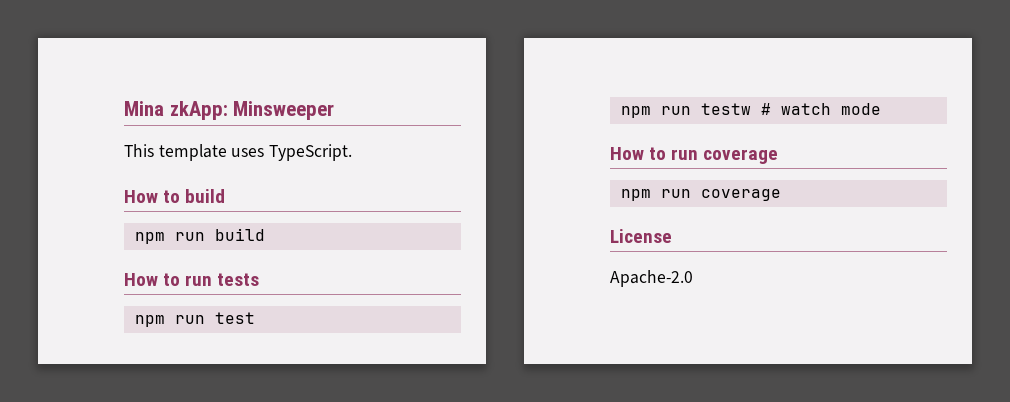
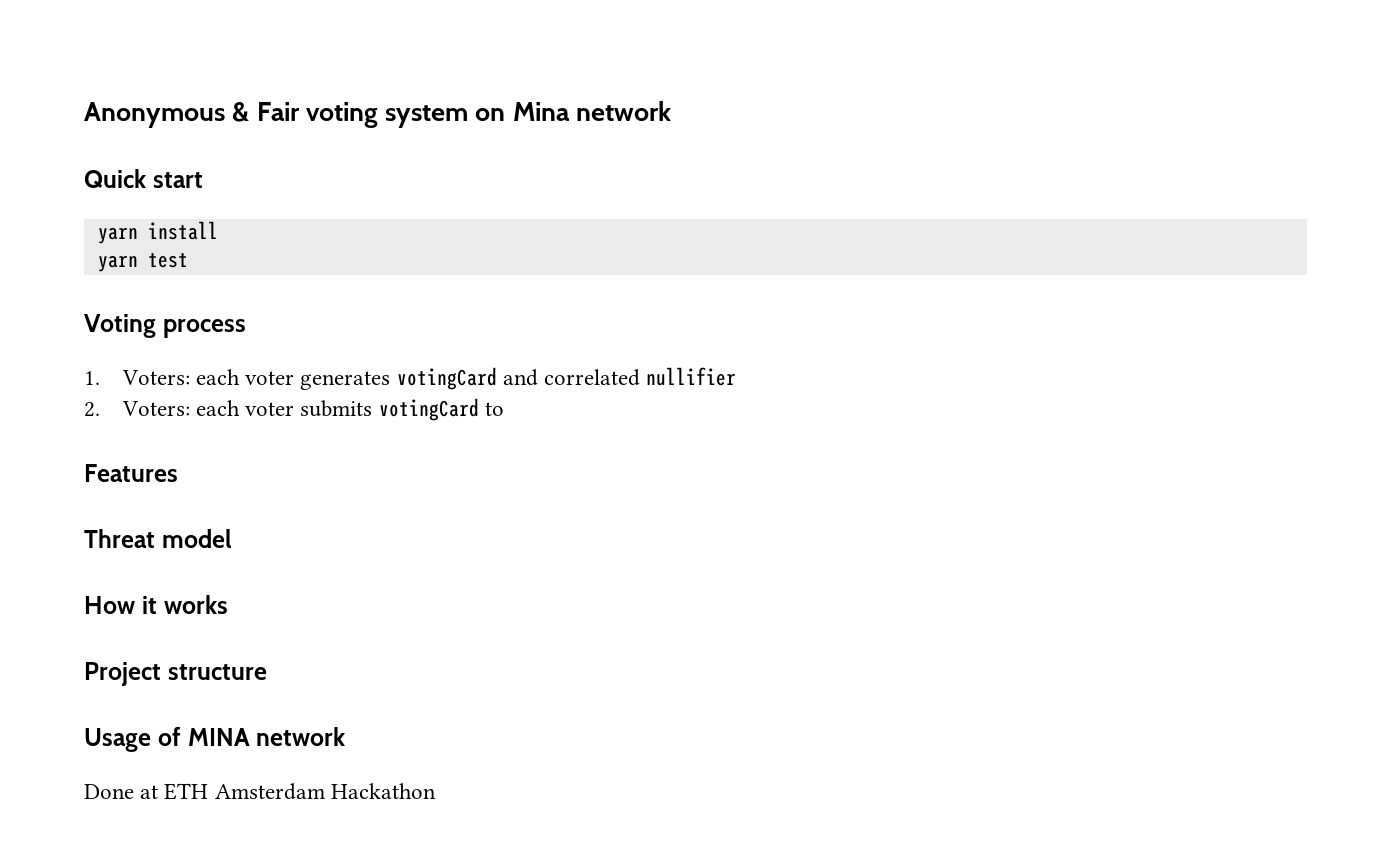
[124,101,335,120] [124,144,353,161] [124,189,226,203] [134,228,265,244] [124,273,260,286] [134,312,255,327] [620,103,881,118] [610,147,779,164] [620,189,781,201] [610,229,672,243] [610,270,693,287] Mina zkApp: Minsweeper // This template uses TypeScript. // How to build // npm run build // How to run tests // npm run test // npm run testw # watch mode // How to run coverage // npm run coverage // License // Apache-2.0 -> [84,101,672,128] [84,169,203,188] [97,221,218,244] [97,253,188,272] [84,314,246,338] [84,367,737,390] [84,398,504,421] [84,464,178,482] [84,529,232,548] [84,595,228,614] [84,662,267,686] [84,727,346,752] [84,783,436,800] Anonymous & Fair voting system on Mina network // Quick start // yarn install // yarn test // Voting process // 1. Voters: each voter generates votingCard and correlated nullifier // 2. Voters: each voter submits votingCard to // Features // Threat model // How it works // Project structure // Usage of MINA network // Done at ETH Amsterdam Hackathon

